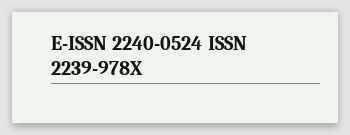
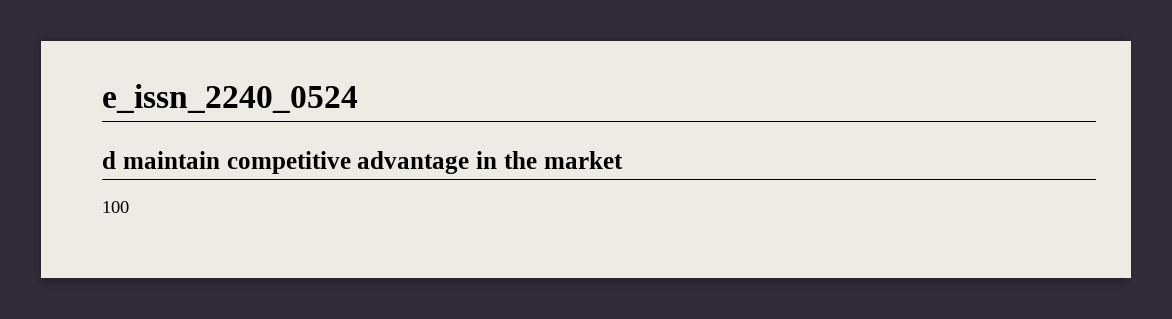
[51,36,247,50] [51,61,143,75] E-ISSN 2240-0524 ISSN 2239-978X -> [102,84,358,113] [102,151,623,174] [102,201,129,213] e_issn_2240_0524 // d maintain competitive advantage in the market // 100

